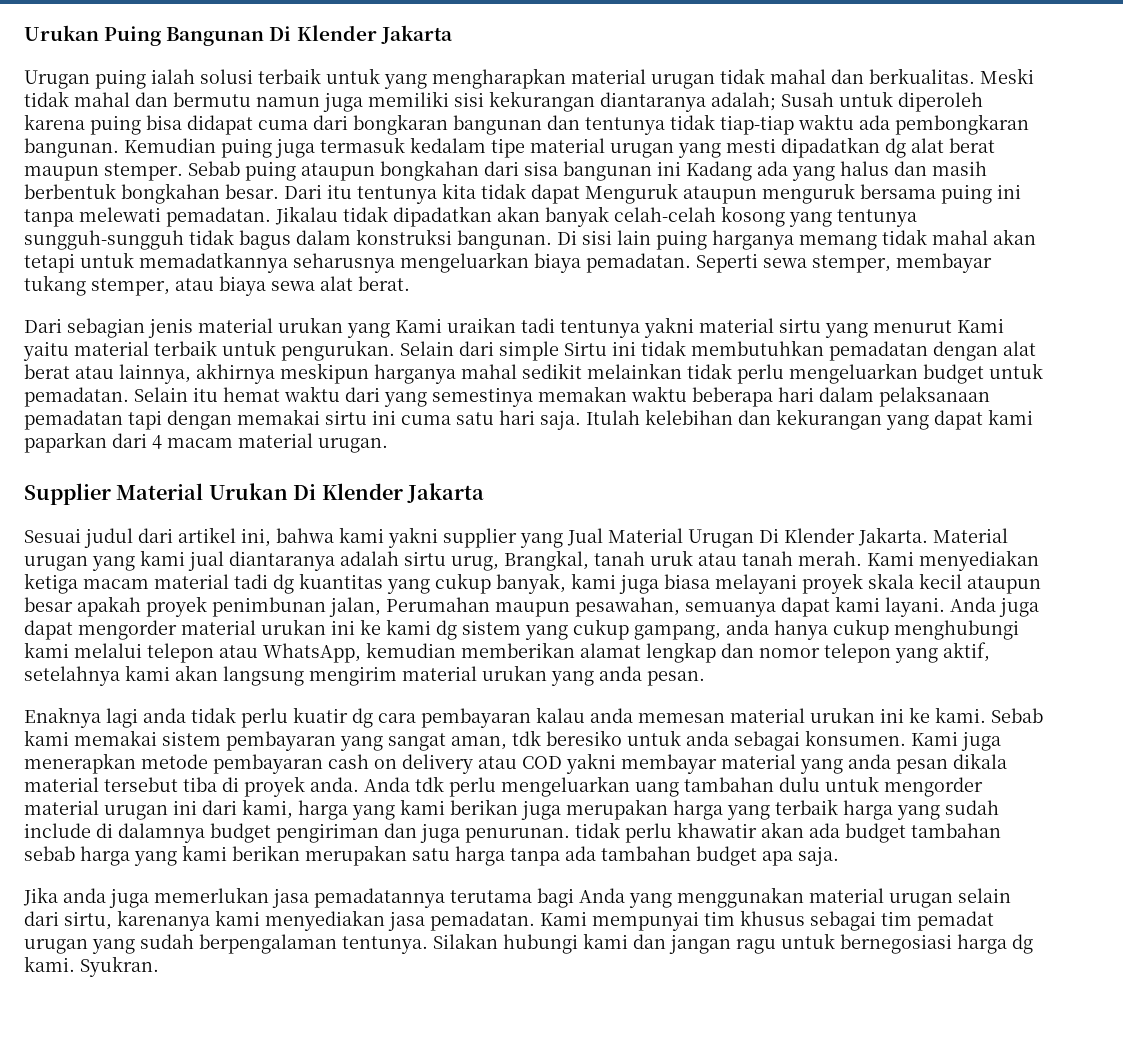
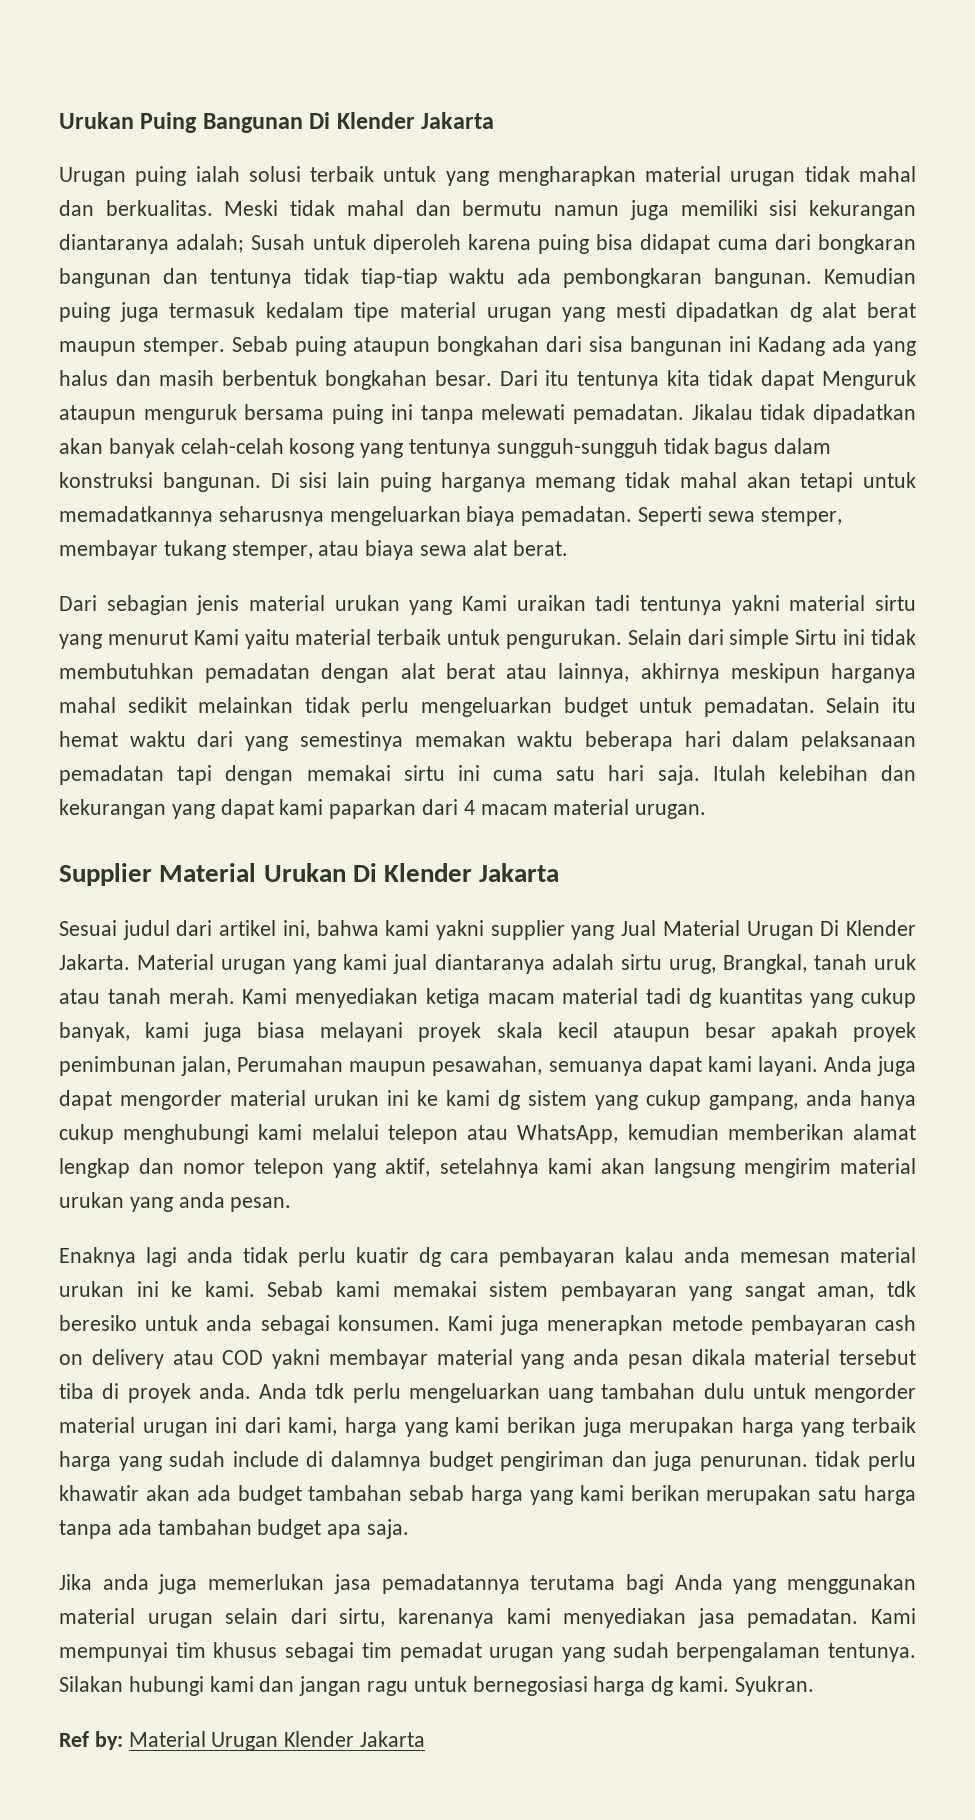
(159, 966) none -> [59,1731,426,1751] // Ref by: Material Urugan Klender Jakarta

